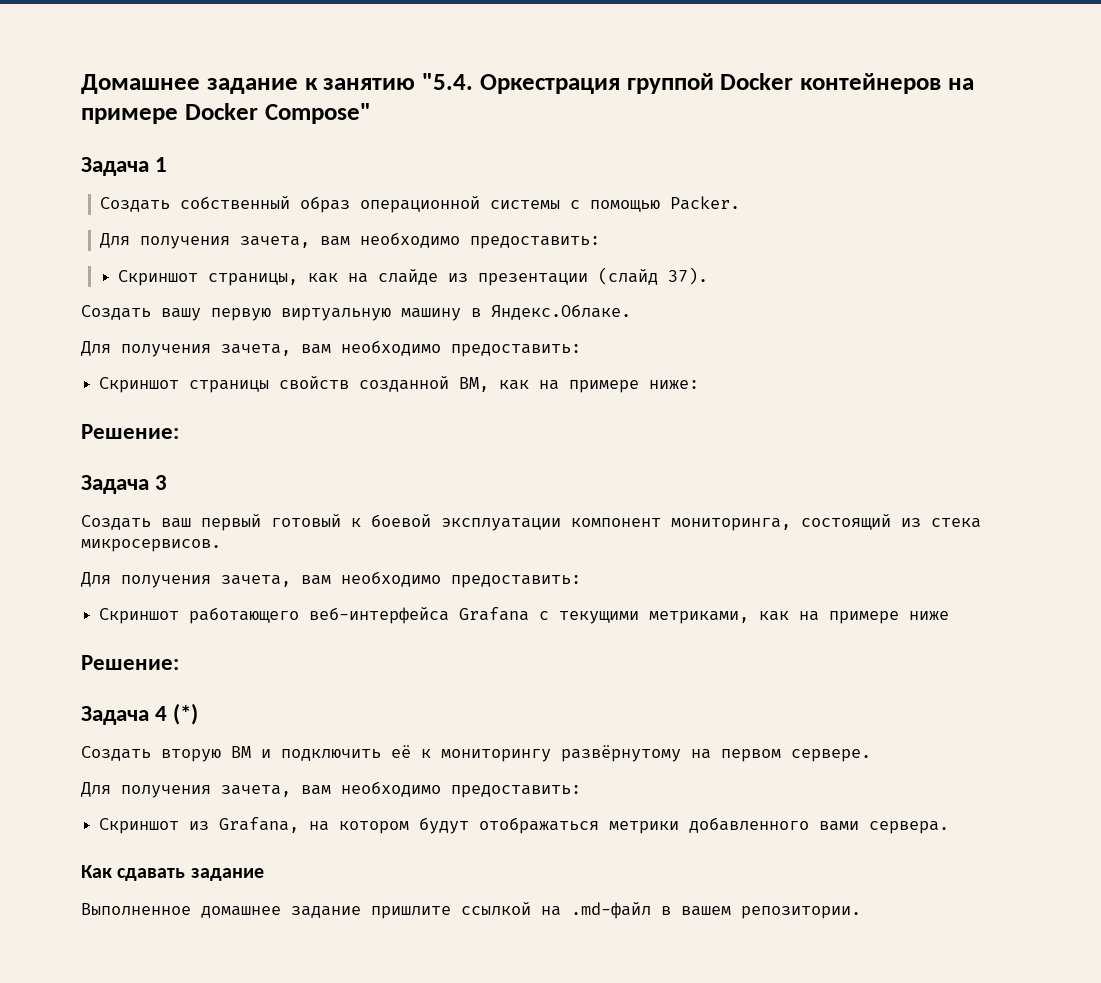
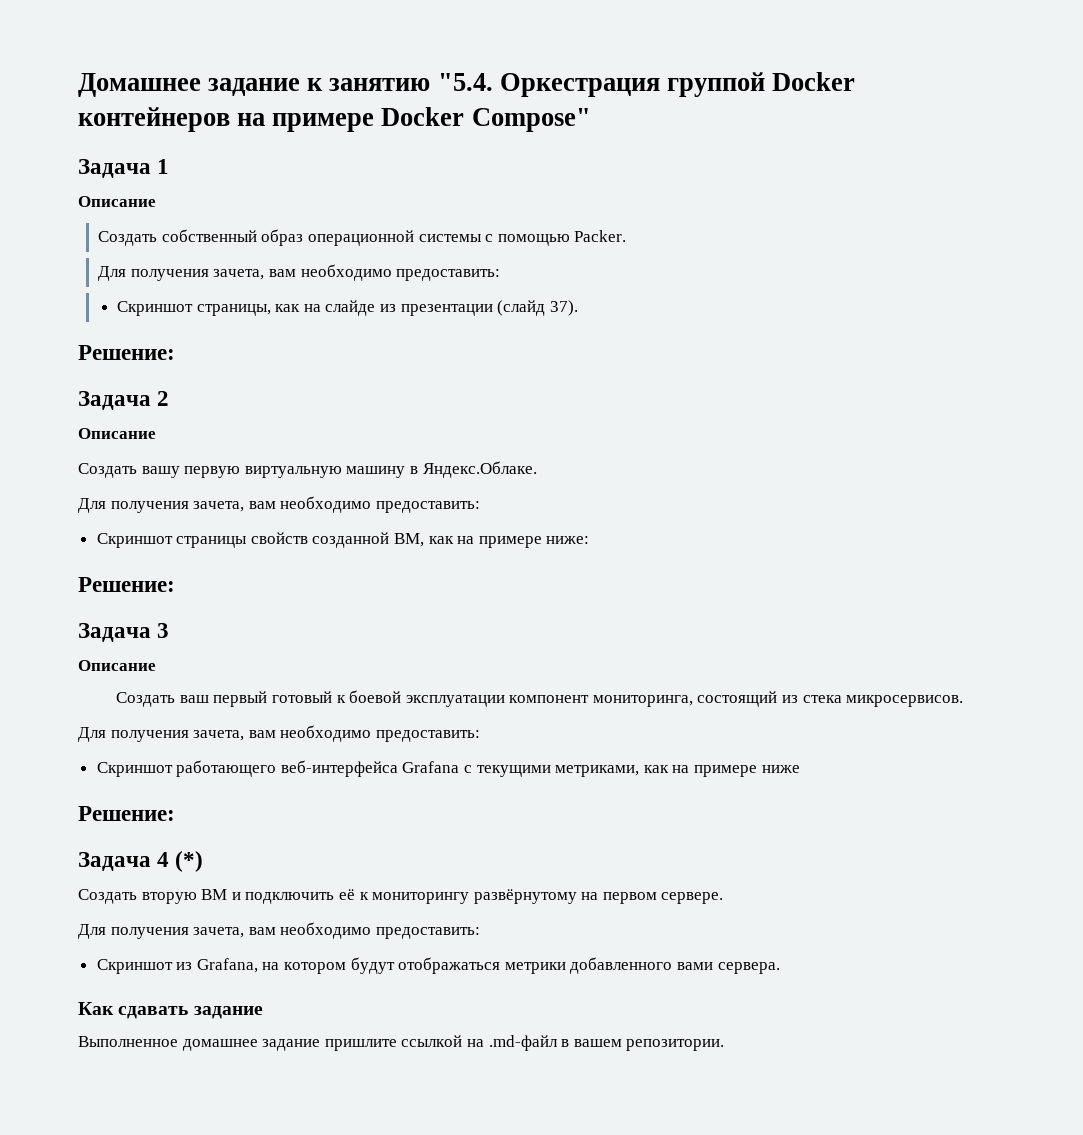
(168, 164) none -> [78,196,156,207] // Описание
(709, 276) none -> [78,345,175,360] [78,391,170,410] [78,428,156,439] // Решение: // Задача 2 // Описание
(168, 482) none -> [78,660,156,671] // Описание

